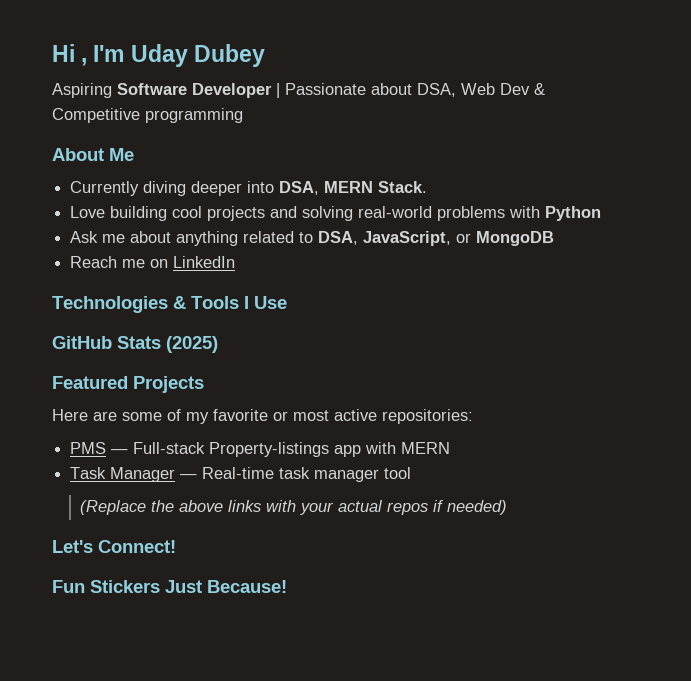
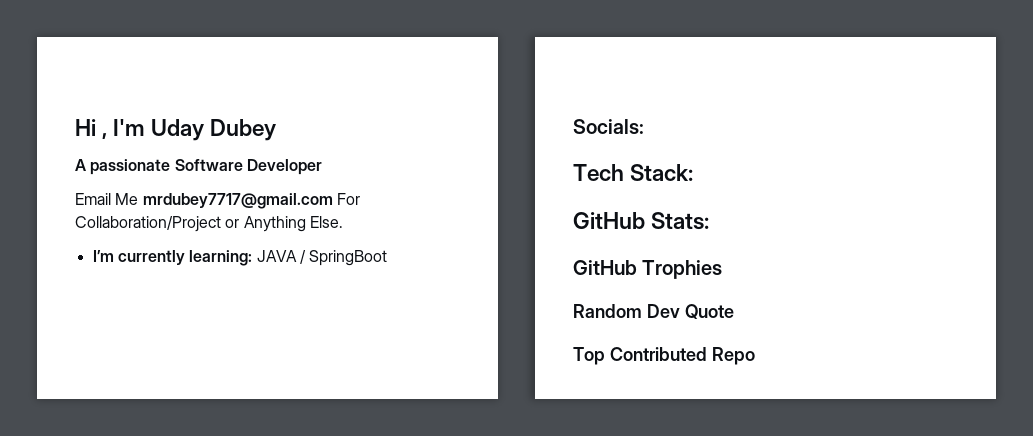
[52,83,112,98] Aspiring -> [75,159,171,175] A passionate
[276,83,545,98] [52,108,243,123] [52,148,134,161] [70,181,428,196] [70,206,602,221] [70,231,555,246] [70,256,236,268] [52,296,287,313] [52,336,218,353] [52,376,204,393] [52,409,473,424] [70,442,451,457] [70,467,412,482] [80,500,508,515] [52,540,176,553] [52,580,287,593] | Passionate about DSA, Web Dev & Competitive programming // About Me // Currently diving deeper into DSA, MERN Stack. // Love building cool projects and solving real-world problems with Python // Ask me about anything related to DSA, JavaScript, or MongoDB // Reach me on LinkedIn // Technologies & Tools I Use // GitHub Stats (2025) // Featured Projects // Here are some of my favorite or most active repositories: // PMS — Full-stack Property-listings app with MERN // Task Manager — Real-time task manager tool // (Replace the above links with your actual repos if needed) // Let's Connect! // Fun Stickers Just Because! -> [75,193,360,209] [75,216,343,232] [92,250,388,266] [573,119,644,134] [573,164,694,181] [573,212,710,230] [573,260,723,279] [573,304,734,319] [573,347,755,365] // Email Me mrdubey7717@gmail.com For Collaboration/Project or Anything Else. // I’m currently learning: JAVA / SpringBoot // Socials: // Tech Stack: // GitHub Stats: // GitHub Trophies // Random Dev Quote // Top Contributed Repo

